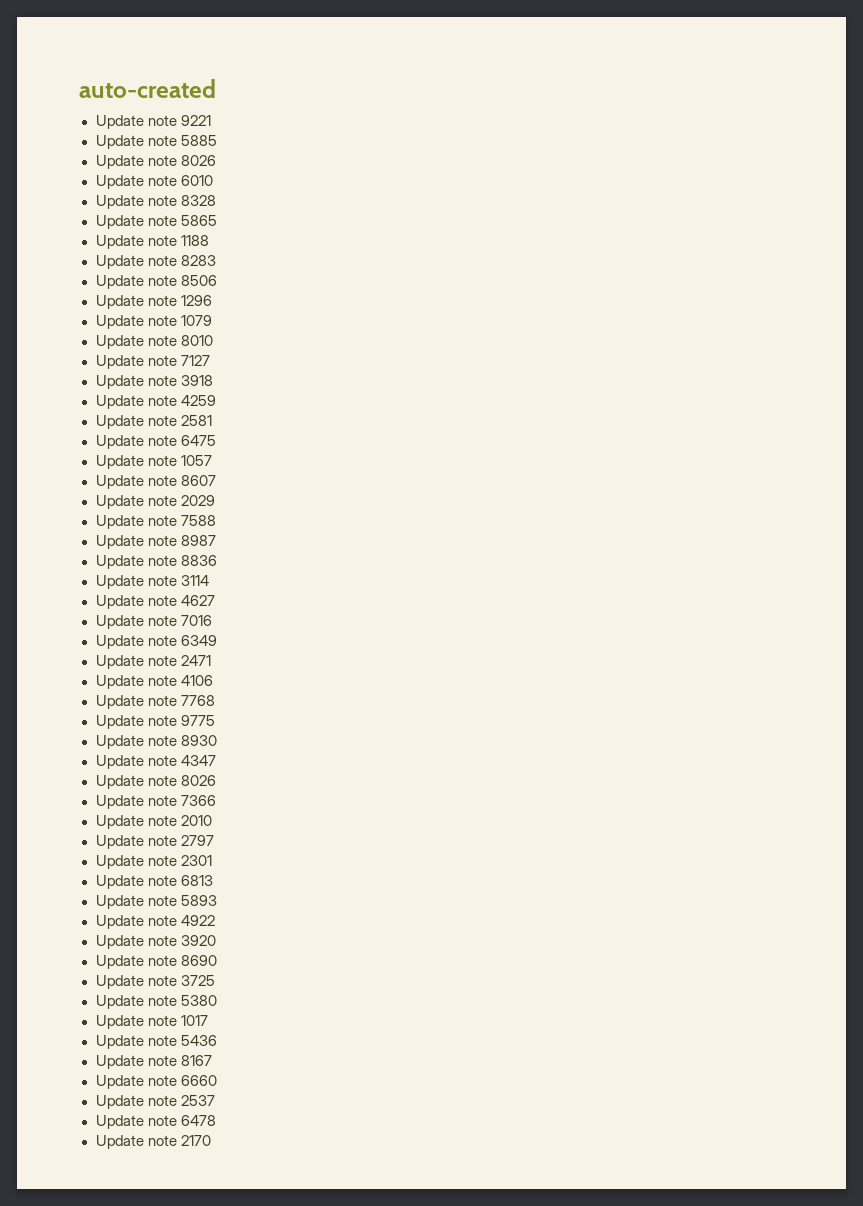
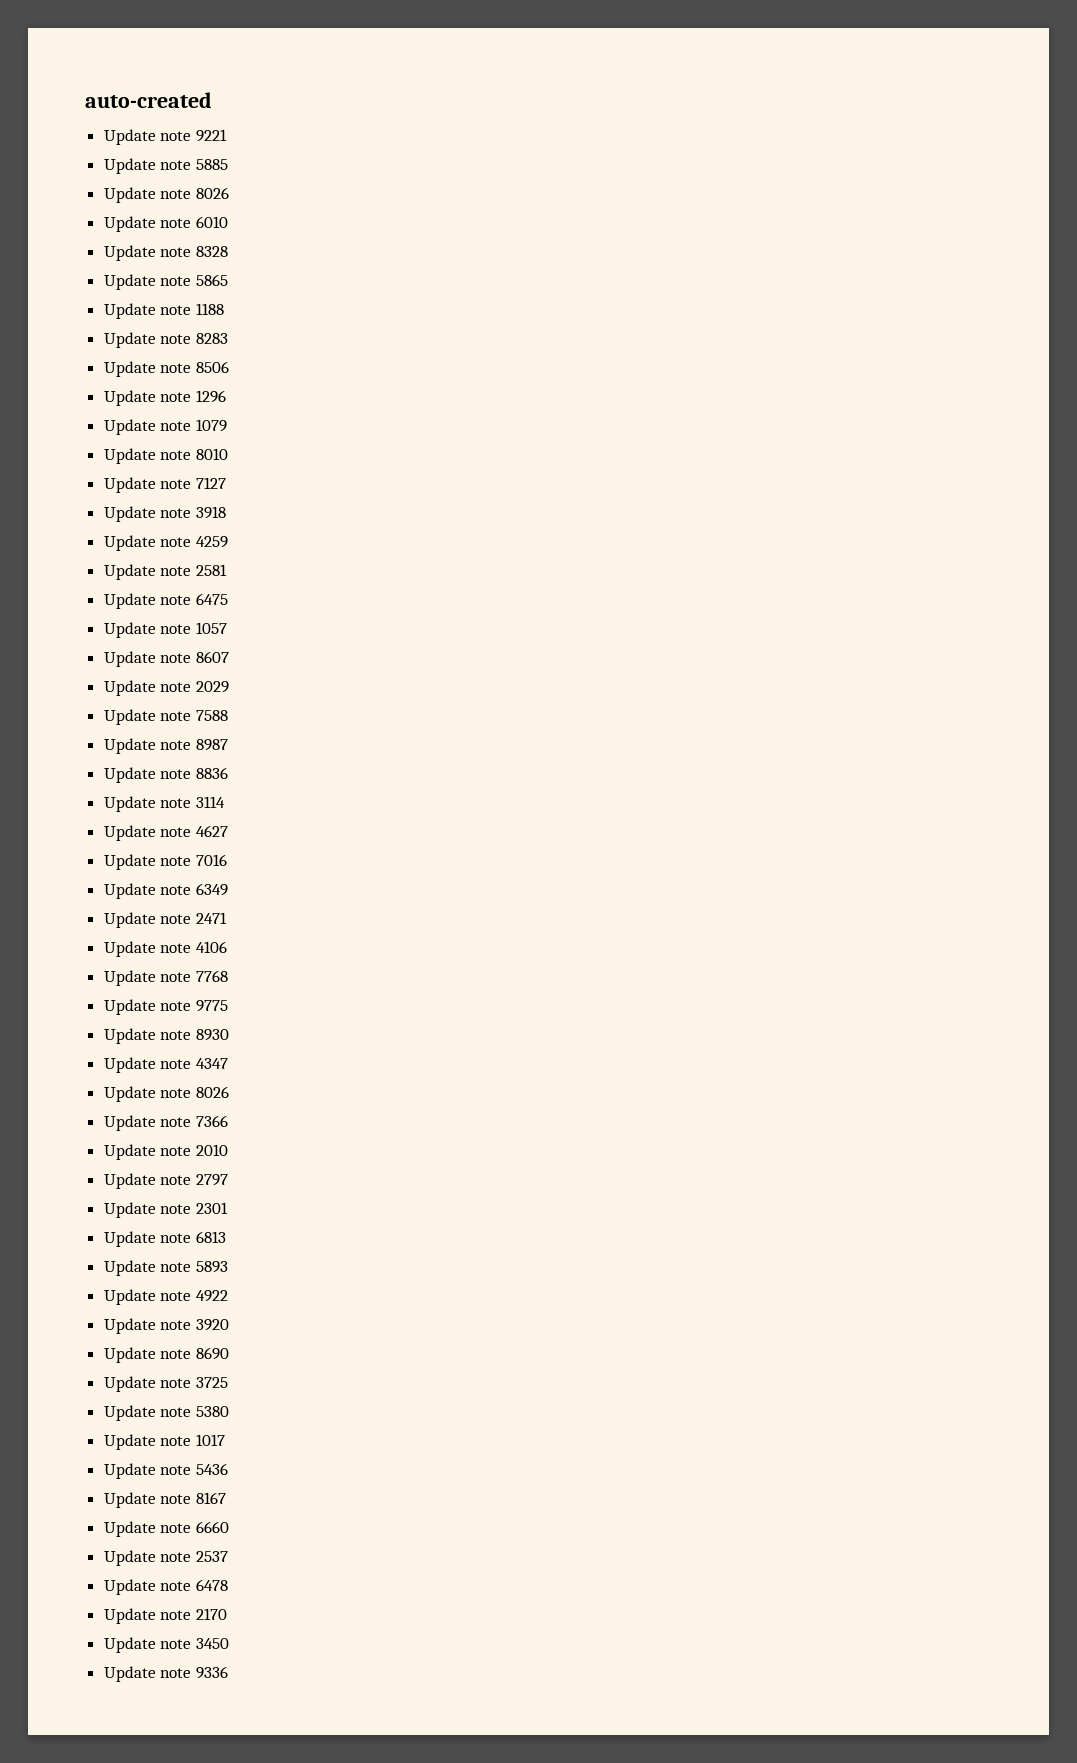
(211, 1140) none -> [103,1637,229,1653] [103,1666,228,1682] // Update note 3450 // Update note 9336

